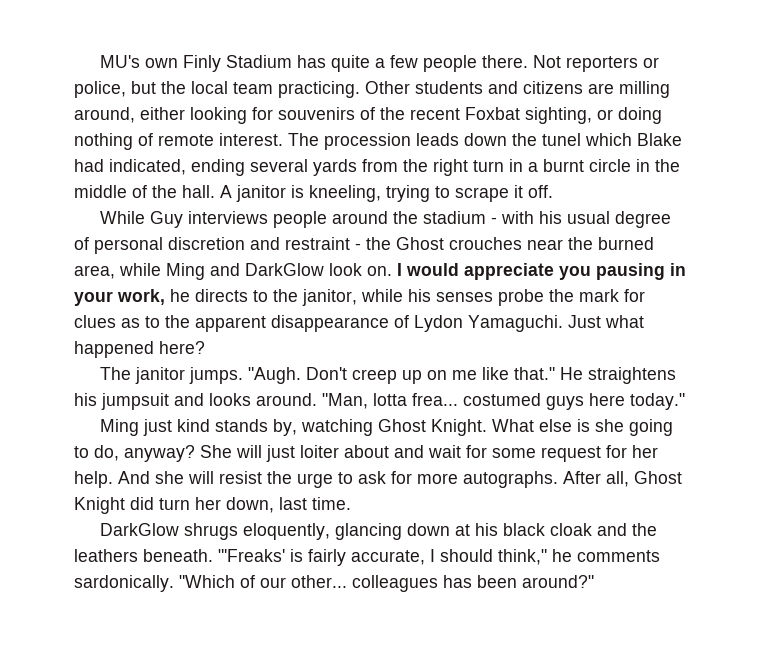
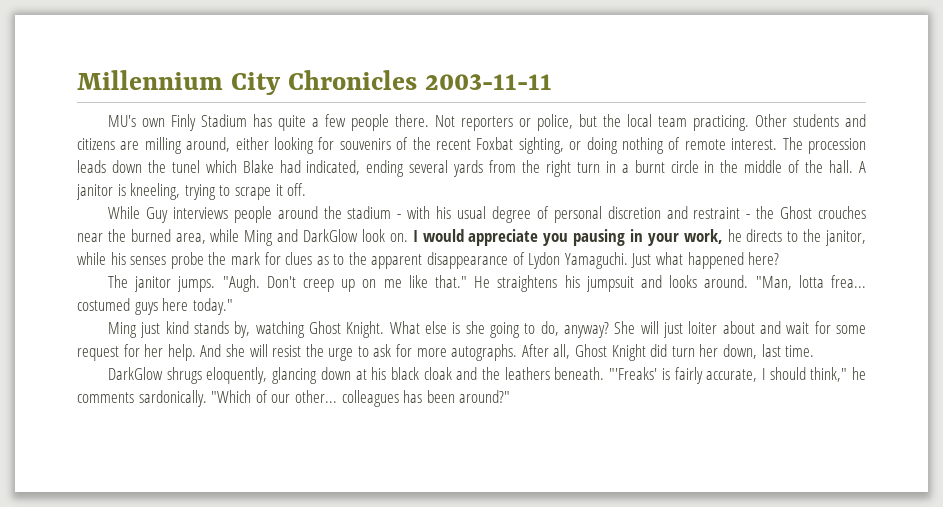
(100, 61) none -> [77,70,552,95] Millennium City Chronicles 2003-11-11 //

